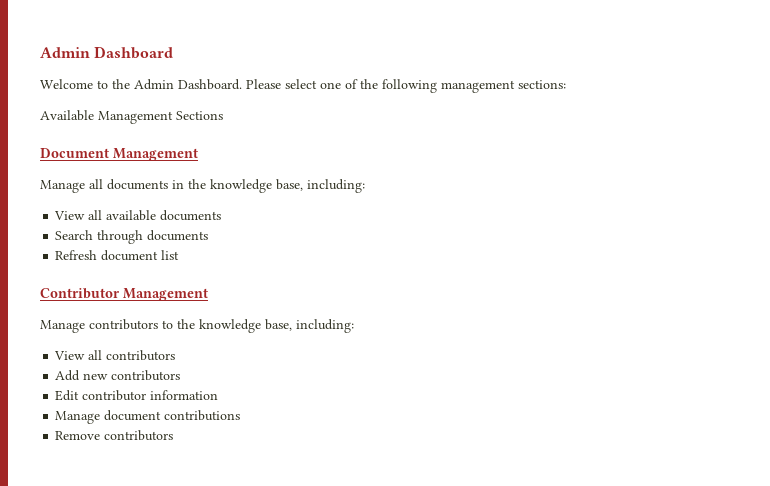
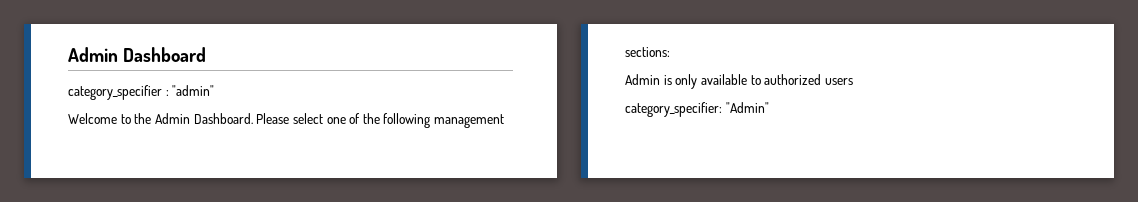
(174, 52) none -> [68,85,215,100] // category_specifier : "admin"
[40,110,223,124] [40,148,198,161] [40,179,365,193] [54,210,222,221] [55,230,209,244] [55,250,180,261] [40,288,208,301] [40,319,354,333] [54,350,176,361] [55,370,181,381] [55,390,219,401] [55,410,241,424] [55,430,174,441] Available Management Sections // Document Management // Manage all documents in the knowledge base, including: // View all available documents // Search through documents // Refresh document list // Contributor Management // Manage contributors to the knowledge base, including: // View all contributors // Add new contributors // Edit contributor information // Manage document contributions // Remove contributors -> [625,74,853,89] [625,102,769,117] Admin is only available to authorized users // category_specifier: "Admin"

